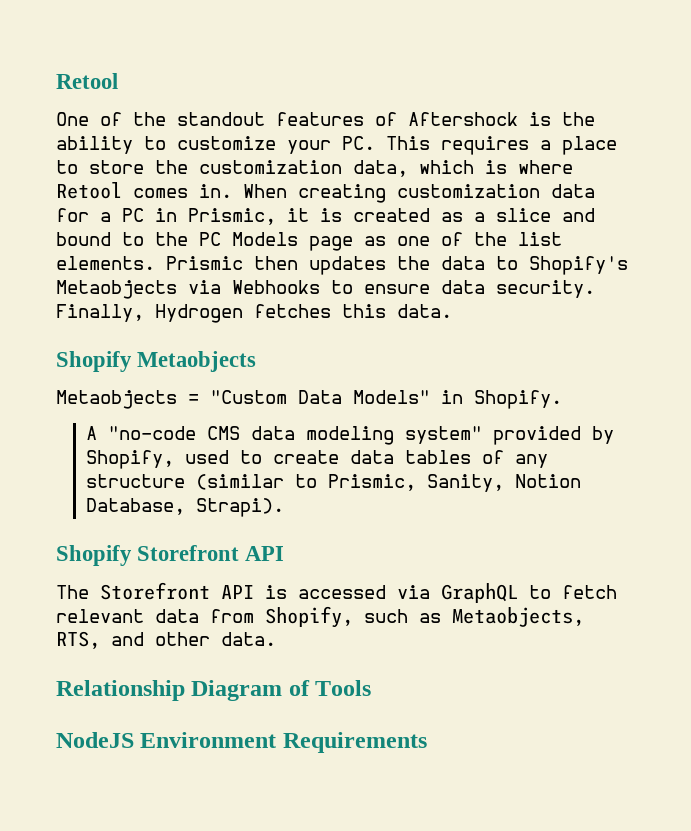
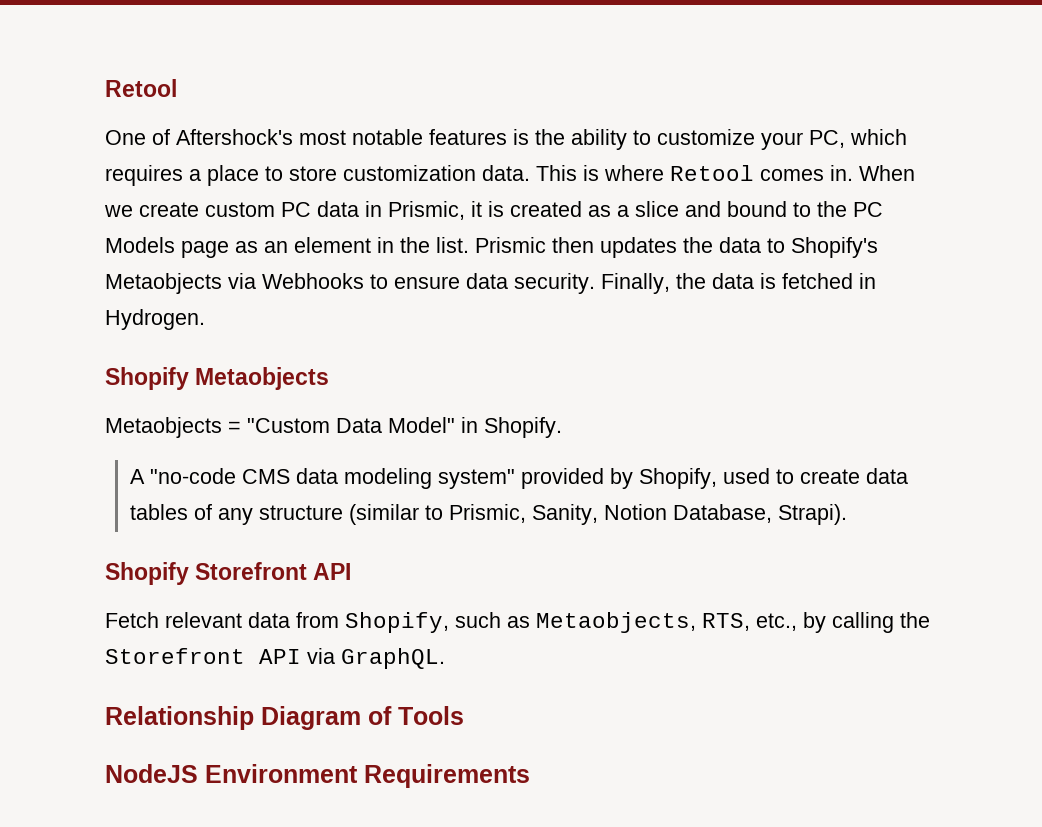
[133,112,518,126] the standout features of Aftershock -> [176,129,507,145] Aftershock's most notable features
[342,136,430,150] PC. This -> [809,129,907,148] PC, which
[155,160,474,177] the customization data, which -> [343,165,577,181] customization data. This
[298,184,595,203] [56,208,144,222] creating customization data for a PC -> [104,201,359,217] we create custom PC data
[397,232,562,246] [56,256,155,270] one of the list elements. -> [264,237,469,253] an element in the list.
[155,304,452,323] Hydrogen fetches this data. -> [676,273,876,289] [105,309,205,330] the data is fetched in Hydrogen.
[353,390,430,404] Models" -> [388,417,455,433] Model"
[56,582,617,603] The Storefront API is accessed via GraphQL to fetch -> [105,612,159,628] Fetch
[111,632,276,646] and other data. -> [756,612,930,633] [105,648,445,669] etc., by calling the Storefront API via GraphQL.

